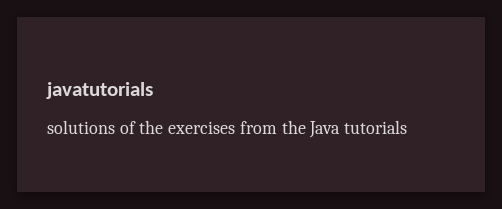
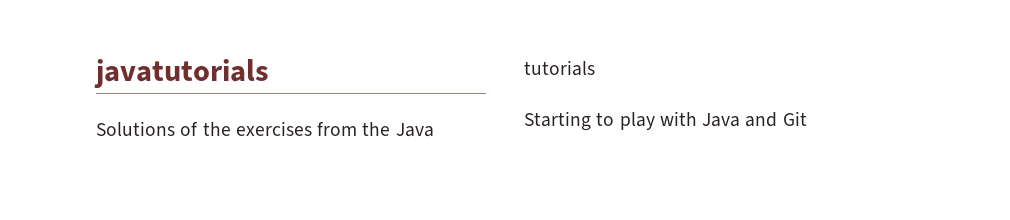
[47,120,115,134] solutions -> [96,121,175,136] Solutions
(408, 127) none -> [524,111,807,131] // Starting to play with Java and Git

